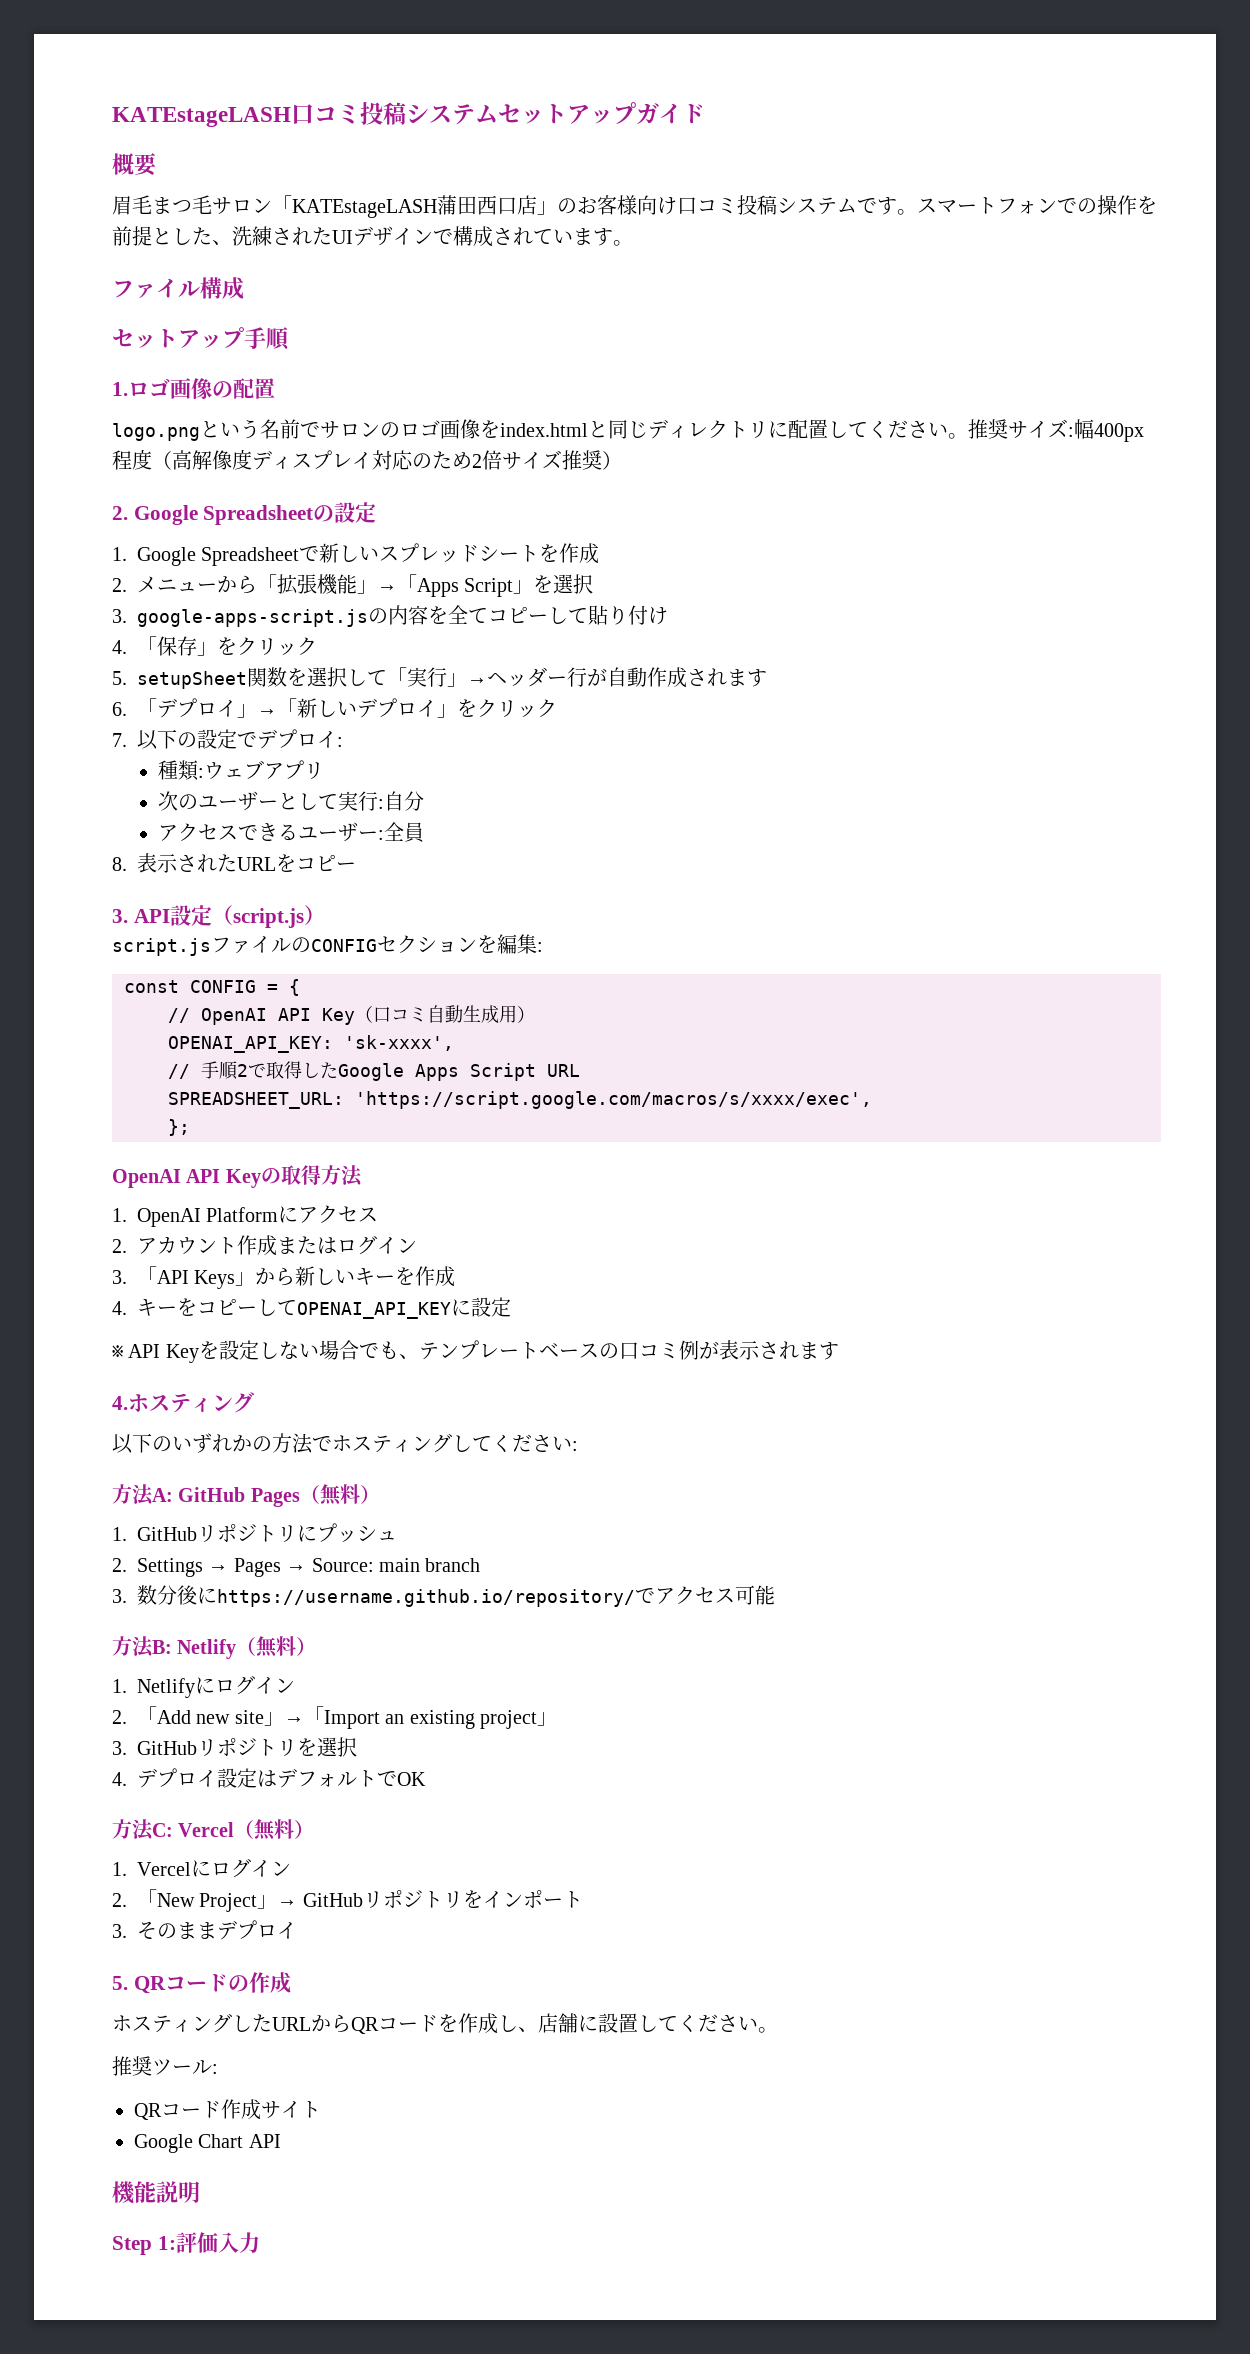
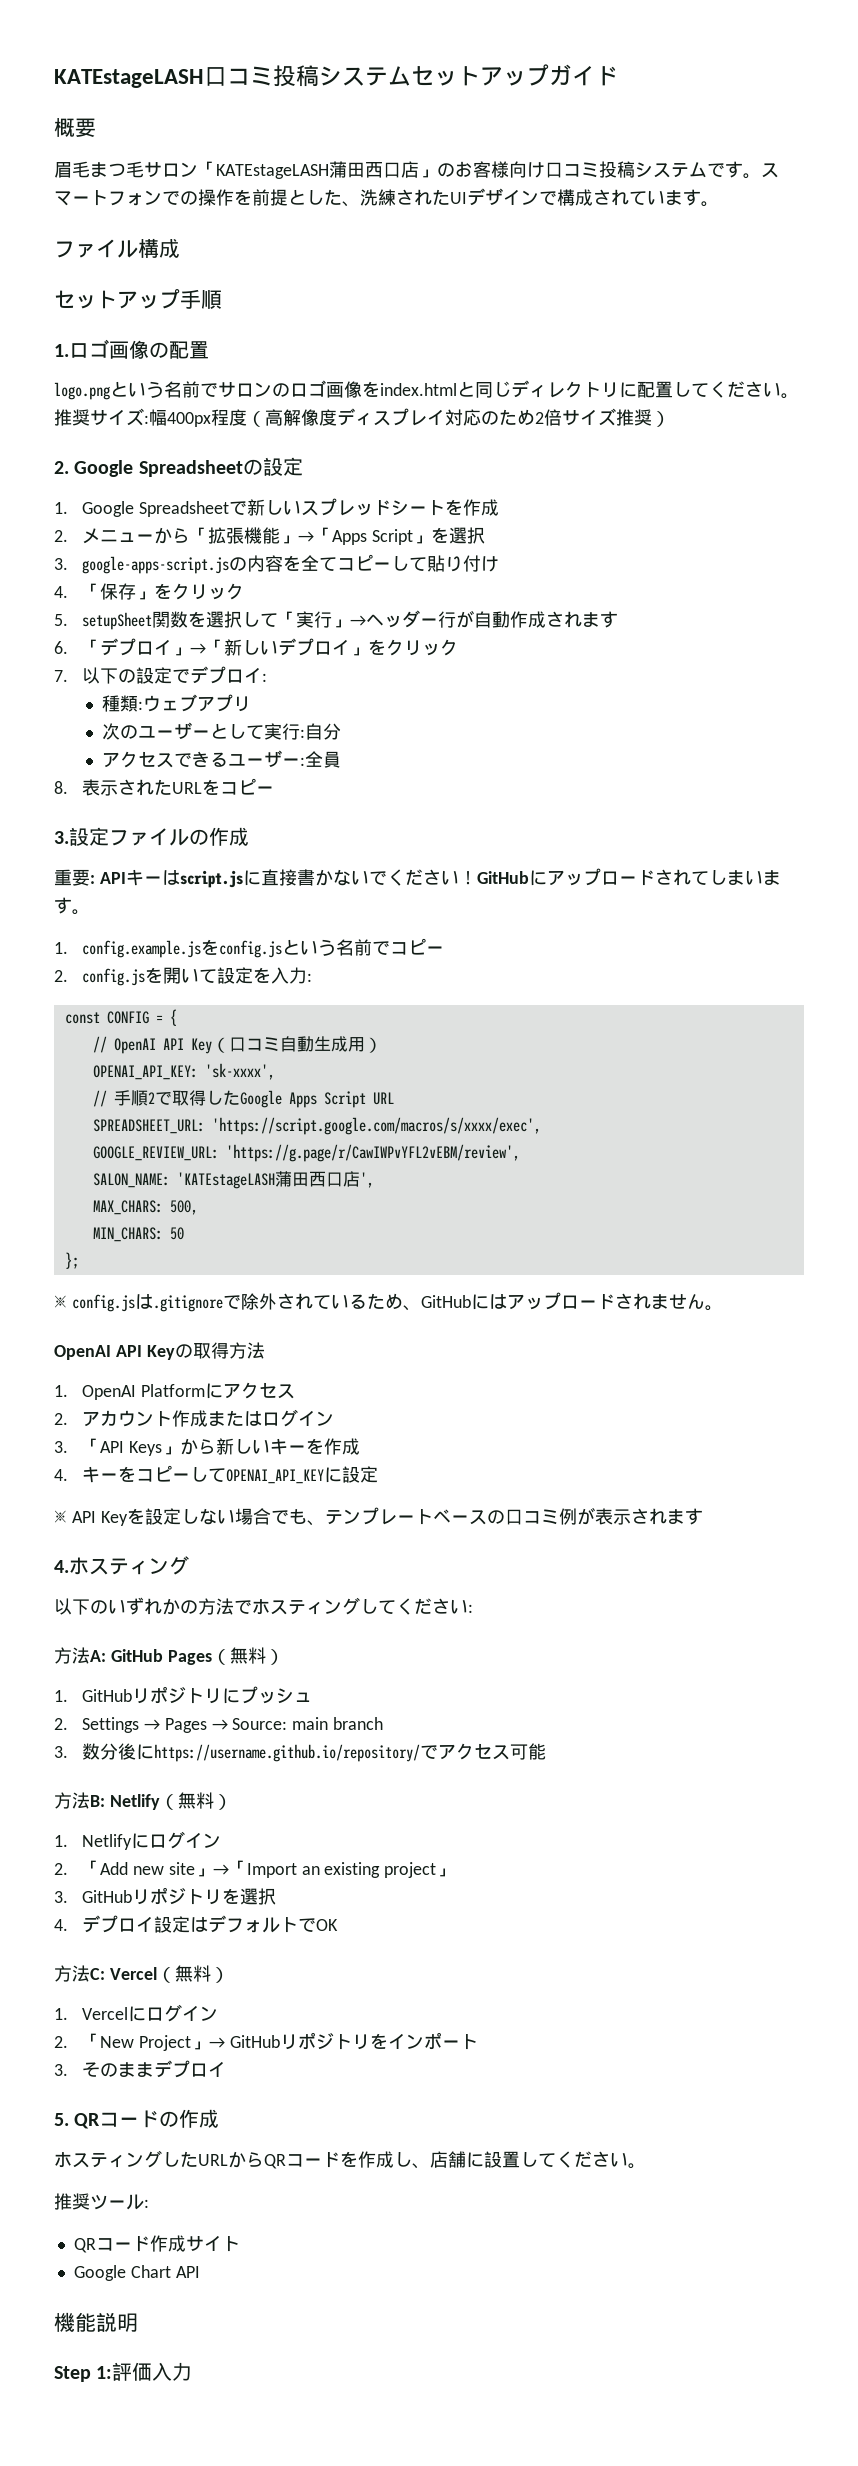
[133,905,325,928] [112,934,537,956] API設定（script.js） // script.jsファイルのCONFIGセクションを編集 -> [69,827,249,846] [54,868,781,888] [54,897,90,915] [54,938,444,958] [54,967,307,986] 設定ファイルの作成 // 重要: APIキーはscript.jsに直接書かないでください！GitHubにアップロードされてしまいます。 // 1. config.example.jsをconfig.jsという名前でコピー // 2. config.jsを開いて設定を入力
[168,1119,190,1136] }; -> [92,1144,520,1162] [92,1171,374,1189] [92,1200,198,1215] [92,1227,184,1242] [64,1252,79,1269] [54,1292,723,1312] GOOGLE_REVIEW_URL: 'https://g.page/r/CawIWPvYFL2vEBM/review', // SALON_NAME: 'KATEstageLASH蒲田西口店', // MAX_CHARS: 500, // MIN_CHARS: 50 // }; // ※ config.jsは.gitignoreで除外されているため、GitHubにはアップロードされません。

